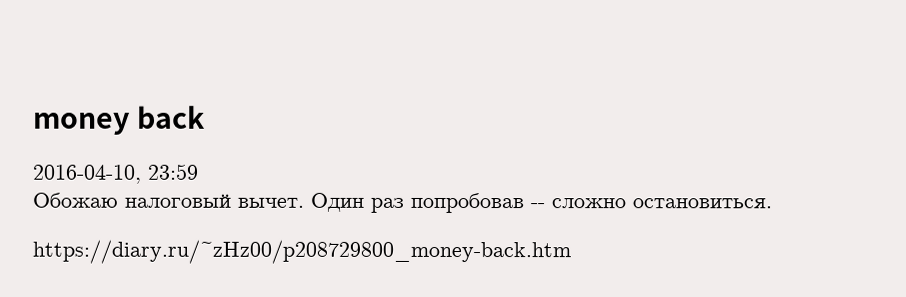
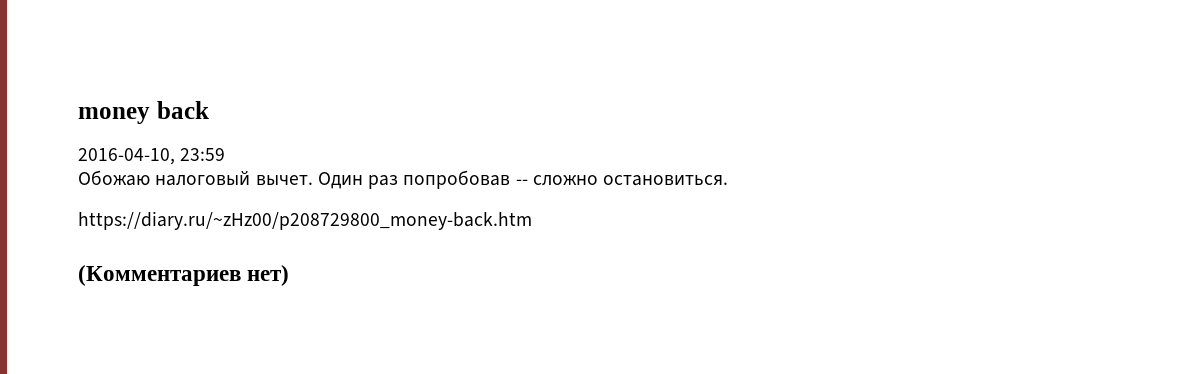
(571, 252) none -> [78,265,290,286] // (Комментариев нет)

